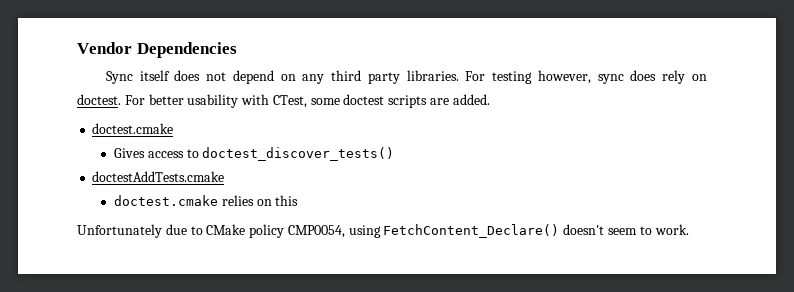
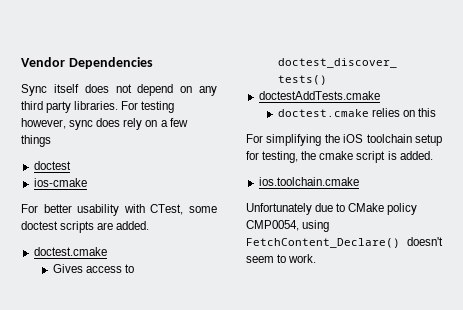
[77,94,121,105] doctest. -> [160,118,188,127] [21,135,51,147] [33,161,71,170] [33,178,87,187] a few things // doctest // ios-cmake //
(299, 200) none -> [246,134,442,146] [246,151,433,163] [258,177,359,186] // For simplifying the iOS toolchain setup for testing, the cmake script is added. // ios.toolchain.cmake

